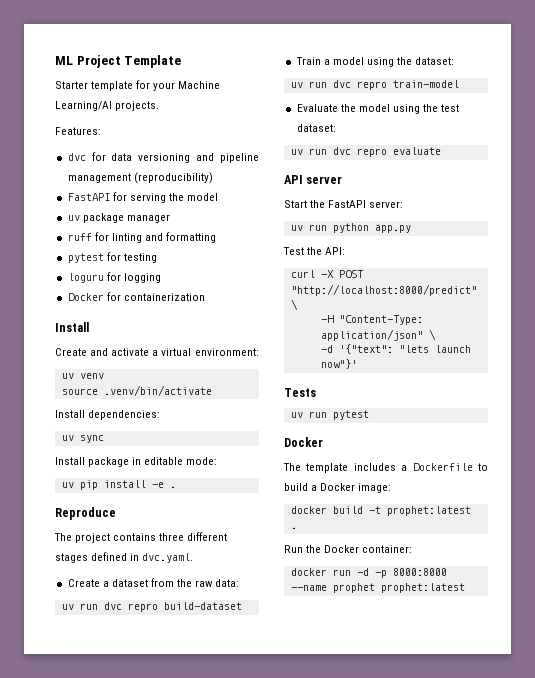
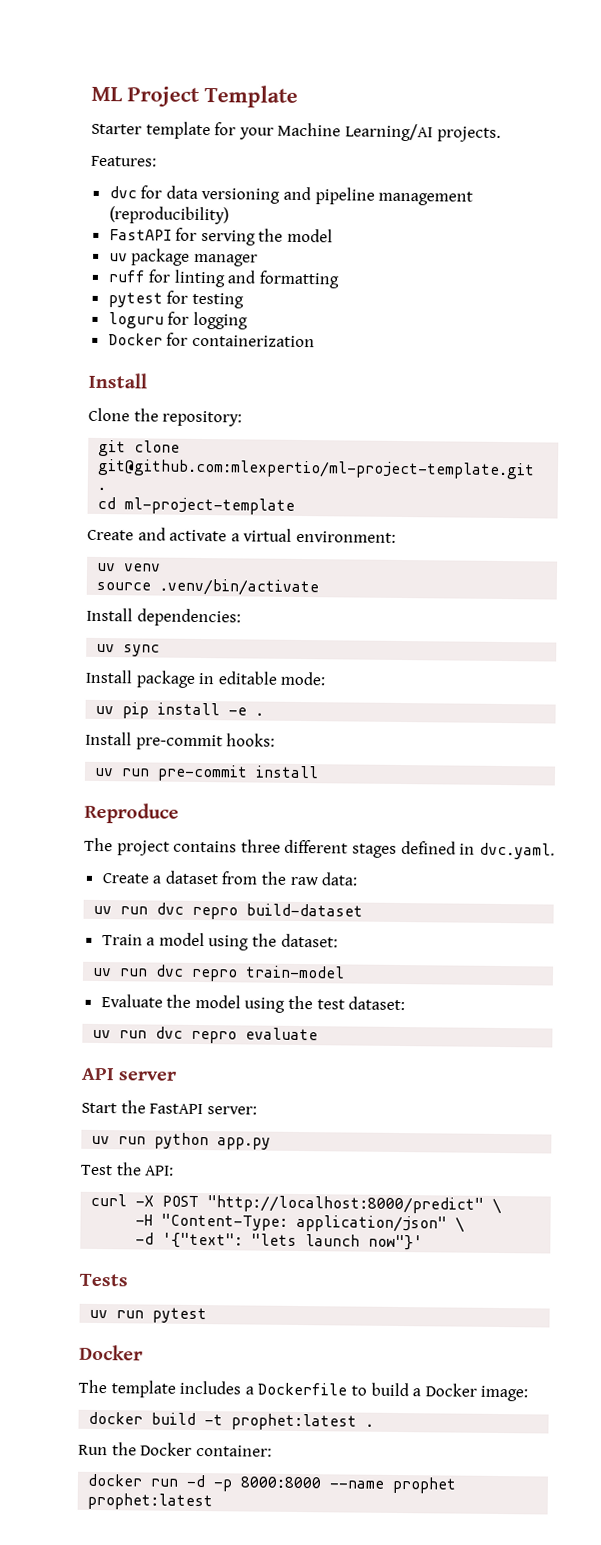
(89, 327) none -> [88,407,243,427] [98,439,181,457] [97,458,536,480] [97,486,107,491] [97,496,296,515] // Clone the repository: // git clone git@github.com:mlexpertio/ml-project-template.git . // cd ml-project-template
(176, 487) none -> [85,731,276,751] [94,764,320,782] // Install pre-commit hooks: // uv run pre-commit install

